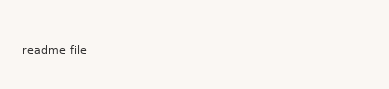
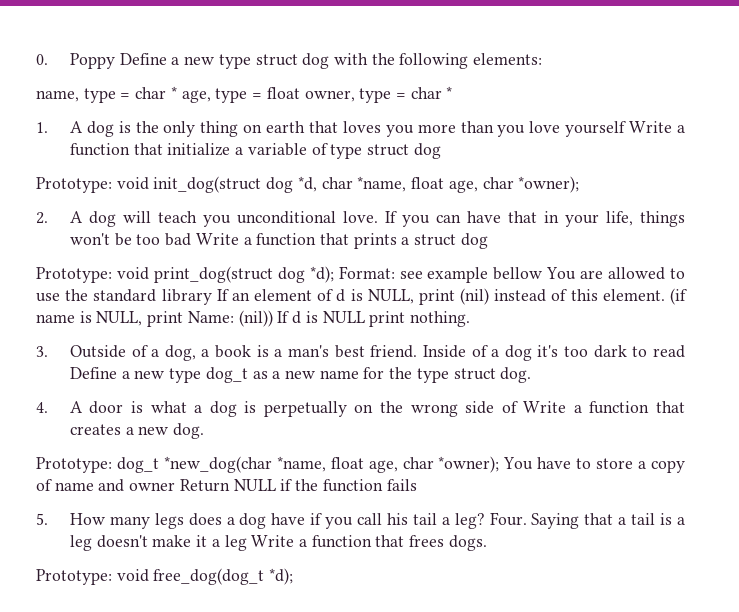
[22,45,87,54] readme file -> [36,53,543,69] [36,86,453,103] [36,121,685,137] [69,143,441,159] [36,176,580,193] [36,211,685,227] [69,233,488,249] [36,266,685,283] [36,288,687,305] [36,310,470,327] [36,345,686,361] [69,367,532,383] [36,401,685,417] [69,423,205,439] [36,456,685,473] [36,479,417,492] [36,512,685,529] [69,535,487,551] [36,568,294,585] 0. Poppy Define a new type struct dog with the following elements: // name, type = char * age, type = float owner, type = char * // 1. A dog is the only thing on earth that loves you more than you love yourself Write a function that initialize a variable of type struct dog // Prototype: void init_dog(struct dog *d, char *name, float age, char *owner); // 2. A dog will teach you unconditional love. If you can have that in your life, things won't be too bad Write a function that prints a struct dog // Prototype: void print_dog(struct dog *d); Format: see example bellow You are allowed to use the standard library If an element of d is NULL, print (nil) instead of this element. (if name is NULL, print Name: (nil)) If d is NULL print nothing. // 3. Outside of a dog, a book is a man's best friend. Inside of a dog it's too dark to read Define a new type dog_t as a new name for the type struct dog. // 4. A door is what a dog is perpetually on the wrong side of Write a function that creates a new dog. // Prototype: dog_t *new_dog(char *name, float age, char *owner); You have to store a copy of name and owner Return NULL if the function fails // 5. How many legs does a dog have if you call his tail a leg? Four. Saying that a tail is a leg doesn't make it a leg Write a function that frees dogs. // Prototype: void free_dog(dog_t *d);

